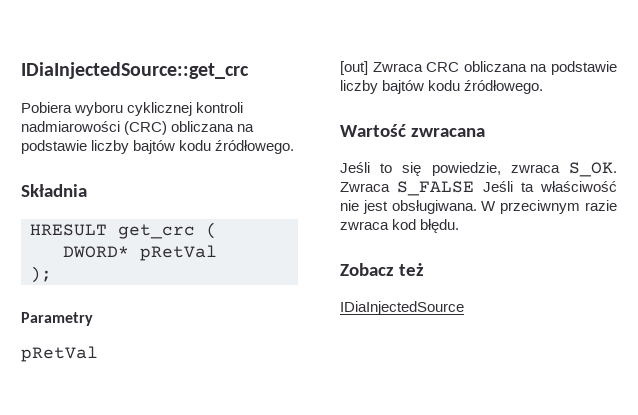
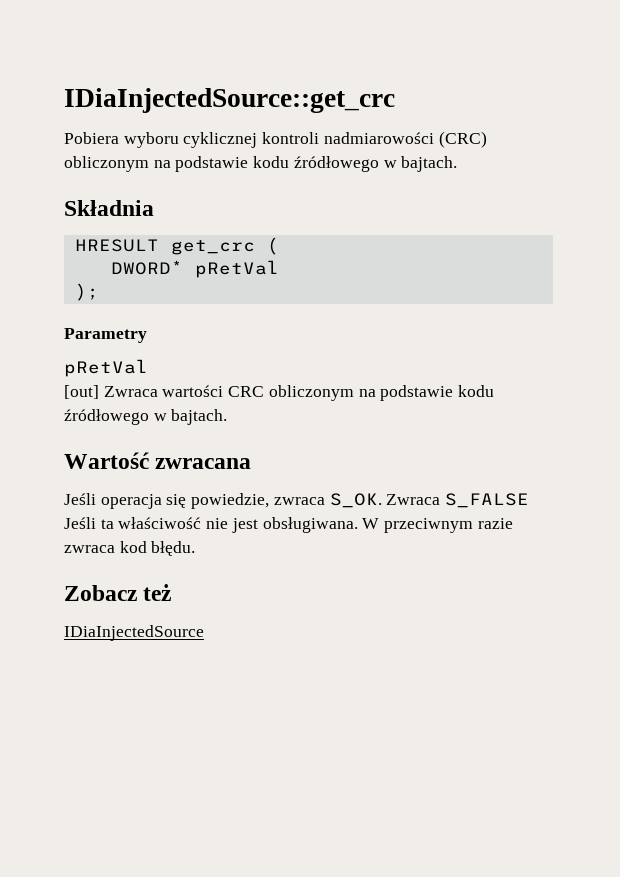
[171,121,255,132] [21,140,295,154] obliczana na podstawie liczby bajtów kodu źródłowego. -> [64,156,458,172] obliczonym na podstawie kodu źródłowego w bajtach.
[426,61,617,75] [340,80,544,94] CRC obliczana na podstawie liczby bajtów kodu źródłowego. -> [162,385,495,401] [64,409,228,425] wartości CRC obliczonym na podstawie kodu źródłowego w bajtach.
[380,163,393,173] to -> [100,494,162,509] operacja

